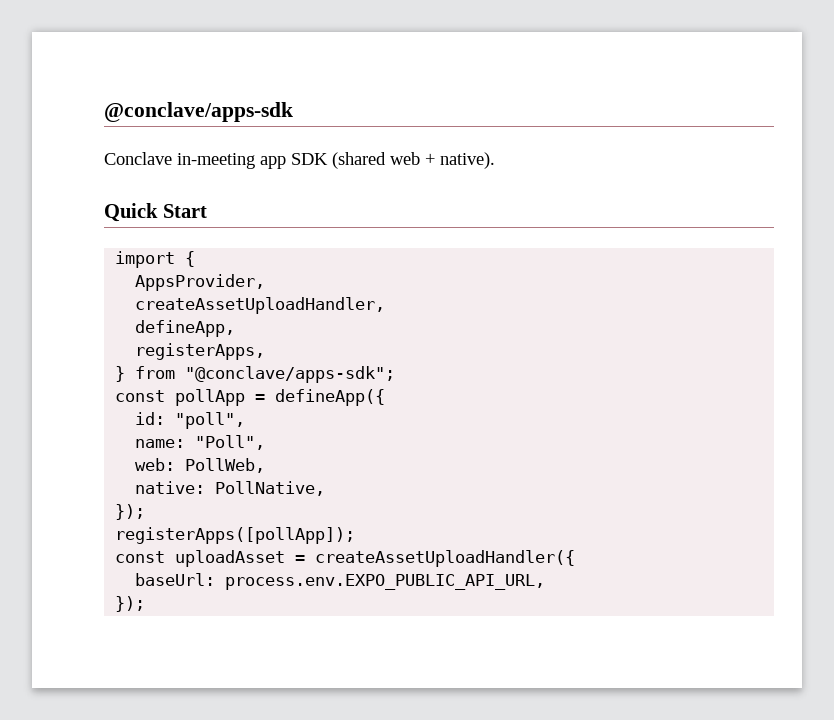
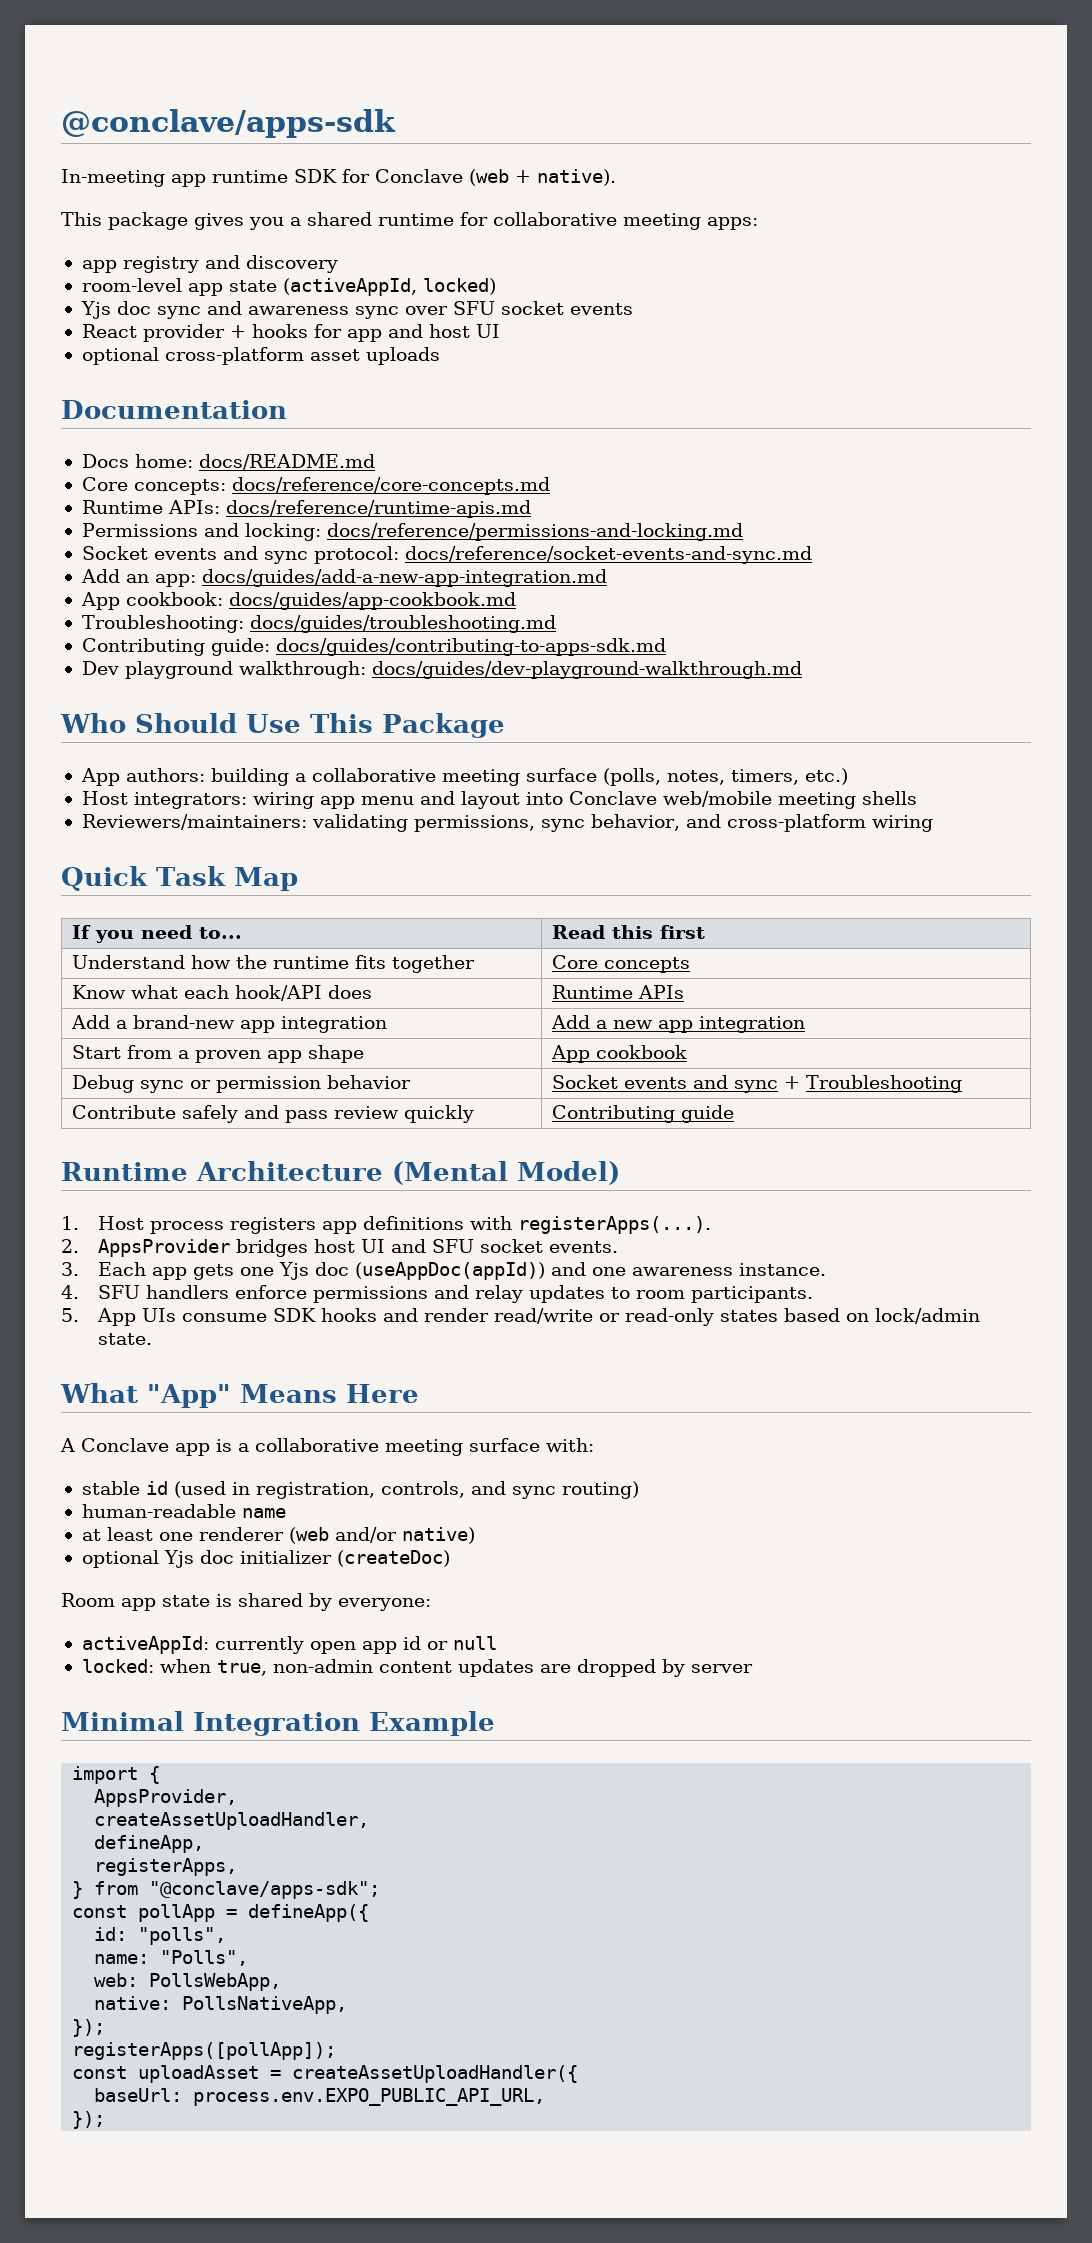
[104,152,495,169] [104,203,207,222] Conclave in-meeting app SDK (shared web + native). // Quick Start -> [61,169,616,187] [61,212,758,230] [81,255,338,273] [81,278,496,296] [80,301,633,319] [81,324,500,342] [81,347,440,365] [61,400,287,419] [81,454,375,470] [81,477,550,495] [81,500,531,518] [81,523,743,541] [81,546,812,564] [80,569,607,587] [80,592,516,610] [81,615,556,633] [81,638,666,656] [81,661,802,679] [60,713,505,738] [80,768,848,786] [81,791,917,809] [81,814,933,832] [61,866,298,891] [72,925,243,943] [552,925,706,939] [72,955,476,973] [552,955,691,973] [72,985,373,1001] [552,985,685,999] [71,1015,388,1033] [551,1015,806,1033] [72,1045,365,1063] [551,1045,688,1063] [72,1075,412,1093] [552,1075,963,1093] [72,1105,475,1123] [552,1105,735,1123] [61,1161,620,1185] [61,1216,711,1234] [61,1239,618,1257] [61,1262,826,1280] [61,1285,813,1303] [61,1308,980,1326] [97,1333,152,1345] [60,1383,419,1408] [60,1438,594,1456] [81,1481,639,1499] [81,1504,286,1518] [81,1527,475,1544] [81,1550,450,1568] [61,1593,431,1611] [81,1636,497,1654] [81,1659,753,1677] [61,1711,495,1736] In-meeting app runtime SDK for Conclave (web + native). // This package gives you a shared runtime for collaborative meeting apps: // app registry and discovery // room-level app state (activeAppId, locked) // Yjs doc sync and awareness sync over SFU socket events // React provider + hooks for app and host UI // optional cross-platform asset uploads // Documentation // Docs home: docs/README.md // Core concepts: docs/reference/core-concepts.md // Runtime APIs: docs/reference/runtime-apis.md // Permissions and locking: docs/reference/permissions-and-locking.md // Socket events and sync protocol: docs/reference/socket-events-and-sync.md // Add an app: docs/guides/add-a-new-app-integration.md // App cookbook: docs/guides/app-cookbook.md // Troubleshooting: docs/guides/troubleshooting.md // Contributing guide: docs/guides/contributing-to-apps-sdk.md // Dev playground walkthrough: docs/guides/dev-playground-walkthrough.md // Who Should Use This Package // App authors: building a collaborative meeting surface (polls, notes, timers, etc.) // Host integrators: wiring app menu and layout into Conclave web/mobile meeting shells // Reviewers/maintainers: validating permissions, sync behavior, and cross-platform wiring // Quick Task Map // If you need to... | Read this first // Understand how the runtime fits together | Core concepts // Know what each hook/API does | Runtime APIs // Add a brand-new app integration | Add a new app integration // Start from a proven app shape | App cookbook // Debug sync or permission behavior | Socket events and sync + Troubleshooting // Contribute safely and pass review quickly | Contributing guide // Runtime Architecture (Mental Model) // 1. Host process registers app definitions with registerApps(...). // 2. AppsProvider bridges host UI and SFU socket events. // 3. Each app gets one Yjs doc (useAppDoc(appId)) and one awareness instance. // 4. SFU handlers enforce permissions and relay updates to room participants. // 5. App UIs consume SDK hooks and render read/write or read-only states based on lock/admin state. // What "App" Means Here // A Conclave app is a collaborative meeting surface with: // stable id (used in registration, controls, and sync routing) // human-readable name // at least one renderer (web and/or native) // optional Yjs doc initializer (createDoc) // Room app state is shared by everyone: // activeAppId: currently open app id or null // locked: when true, non-admin content updates are dropped by server // Minimal Integration Example
[175,412,246,429] "poll", -> [138,1927,227,1945] "polls",
[195,435,266,450] "Poll", -> [160,1950,249,1966] "Polls",
[185,458,266,473] PollWeb, -> [149,1973,282,1991] PollsWebApp,
[215,481,326,496] PollNative, -> [182,1996,348,2014] PollsNativeApp,

